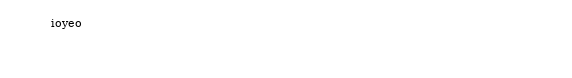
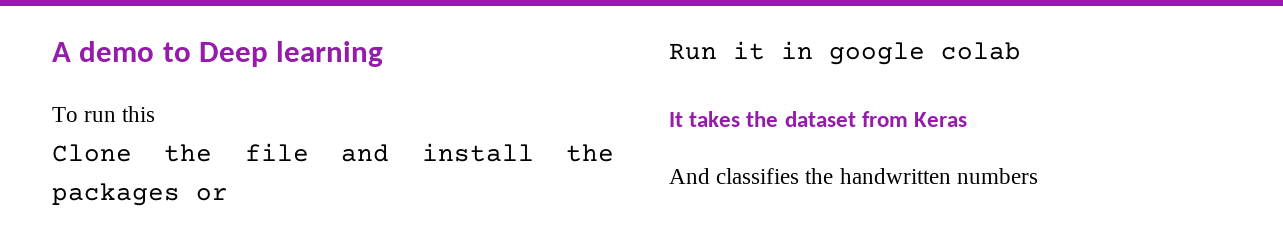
[51,19,82,29] ioyeo -> [52,41,384,67] [52,106,156,122] [52,143,614,162] [52,183,228,206] [669,41,1021,65] [669,111,968,127] [669,168,1038,184] A demo to Deep learning // To run this // Clone the file and install the packages or // Run it in google colab // It takes the dataset from Keras // And classifies the handwritten numbers

